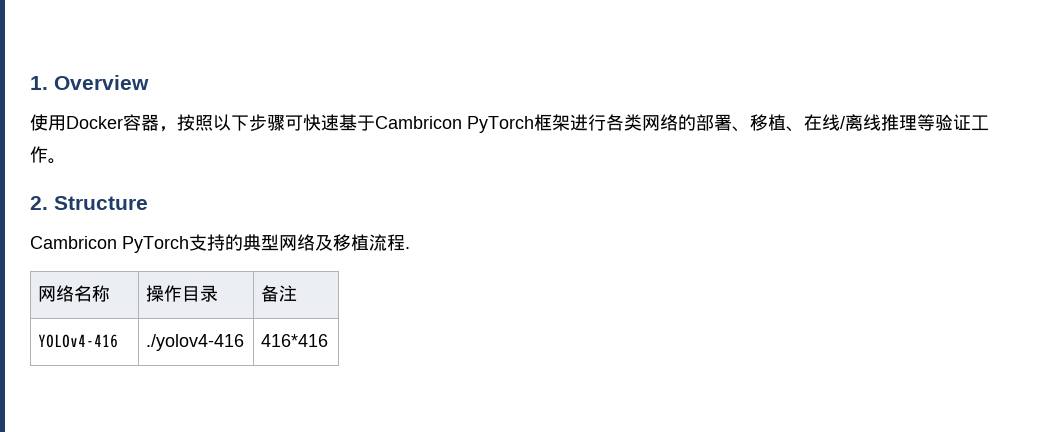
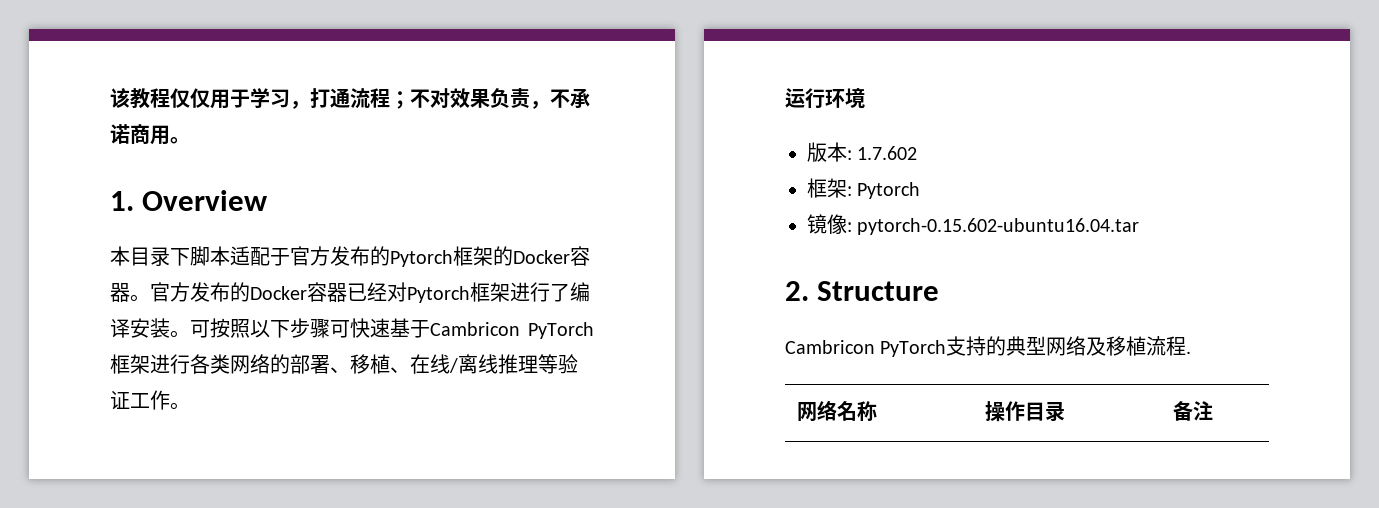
[30,75,149,90] [30,114,177,132] 1. Overview // 使用Docker容器， -> [110,88,590,109] [110,124,190,145] [110,190,268,211] [110,246,590,267] [110,282,590,303] [110,318,210,338] 该教程仅仅用于学习，打通流程；不对效果负责，不承诺商用。 // 1. Overview // 本目录下脚本适配于官方发布的Pytorch框架的Docker容器。官方发布的Docker容器已经对Pytorch框架进行了编译安装。可
(66, 161) none -> [785,88,865,109] [807,142,918,162] [807,178,921,199] [807,214,1140,235] // 运行环境 // 版本: 1.7.602 // 框架: Pytorch // 镜像: pytorch-0.15.602-ubuntu16.04.tar
[38,334,119,348] [146,334,245,351] [261,334,329,347] // YOLOv4-416 | ./yolov4-416 | 416*416 -> (1213, 411) none

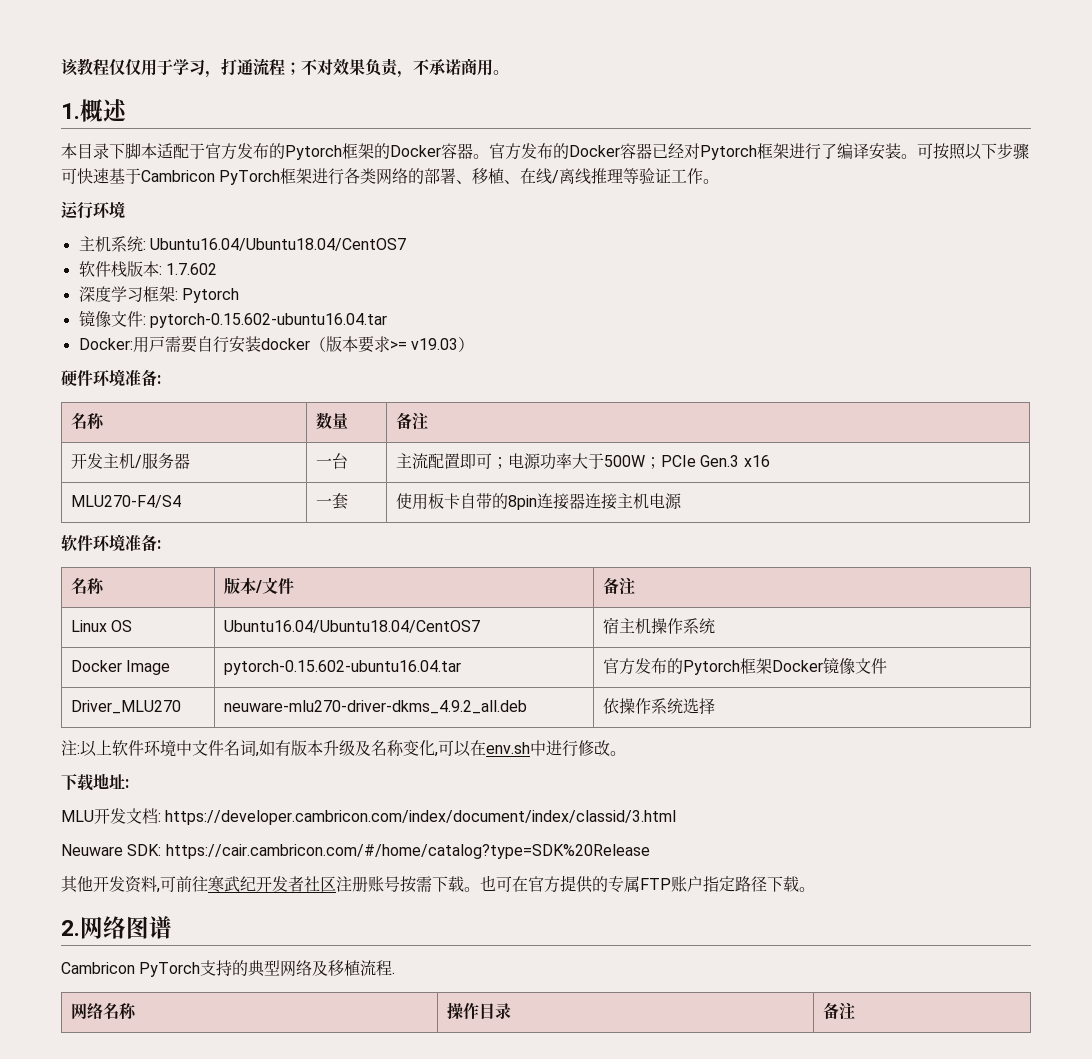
[142,190,268,211] Overview -> [80,99,127,122] 概述
(865, 98) none -> [78,236,406,252] [78,261,127,277] 主机系统: Ubuntu16.04/Ubuntu18.04/CentOS7 // 软件栈
(918, 153) none -> [78,286,143,302] 深度学习
(847, 224) none -> [110,311,143,327] 文件
(1140, 226) none -> [78,336,474,353] [61,369,161,387] [70,412,105,430] [315,412,348,430] [395,412,428,430] [70,453,190,469] [315,453,348,469] [395,453,770,470] [70,495,181,508] [315,493,348,510] [395,493,682,510] [61,534,161,552] [70,577,105,595] [223,577,294,595] [602,577,635,595] [70,620,133,632] [223,620,480,633] [602,617,715,634] [70,660,171,675] [223,660,461,675] [602,657,887,675] [70,700,181,714] [223,700,527,714] [602,698,715,714] [61,740,626,757] [61,773,129,791] [61,808,677,825] [61,844,650,859] [61,875,815,893] // Docker:⽤⼾需要⾃⾏安装docker（版本要求>= v19.03） // 硬件环境准备: // 名称 | 数量 | 备注 // 开发主机/服务器 | 一台 | 主流配置即可；电源功率大于500W；PCIe Gen.3 x16 // MLU270-F4/S4 | 一套 | 使用板卡自带的8pin连接器连接主机电源 // 软件环境准备: // 名称 | 版本/文件 | 备注 // Linux OS | Ubuntu16.04/Ubuntu18.04/CentOS7 | 宿主机操作系统 // Docker Image | pytorch-0.15.602-ubuntu16.04.tar | 官方发布的Pytorch框架Docker镜像文件 // Driver_MLU270 | neuware-mlu270-driver-dkms_4.9.2_all.deb | 依操作系统选择 // 注:以上软件环境中文件名词,如有版本升级及名称变化,可以在env.sh中进行修改。 // 下载地址: // MLU开发文档: https://developer.cambricon.com/index/document/index/classid/3.html // Neuware SDK: https://cair.cambricon.com/#/home/catalog?type=SDK%20Release // 其他开发资料,可前往寒武纪开发者社区注册账号按需下载。也可在官方提供的专属FTP账户指定路径下载。
[817,281,940,301] Structure -> [80,916,172,939] 网络图谱

